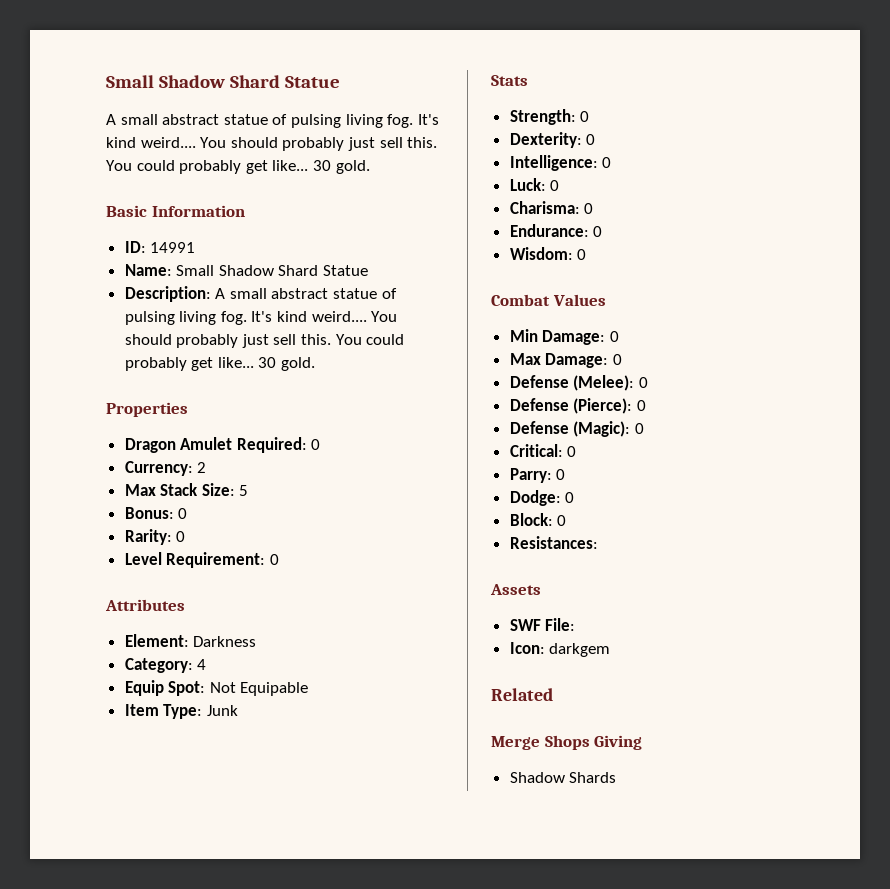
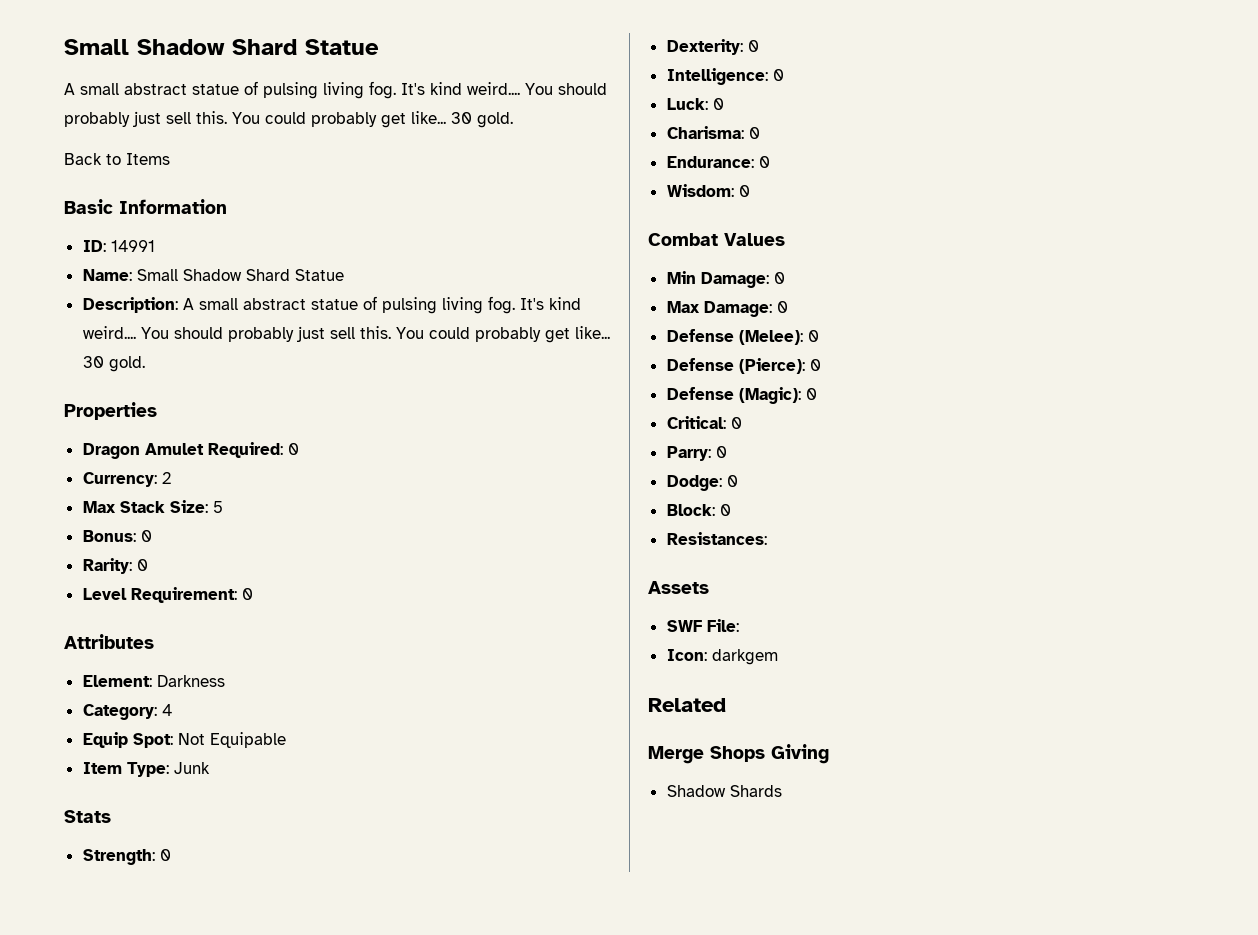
(370, 167) none -> [64,153,170,165] // Back to Items

